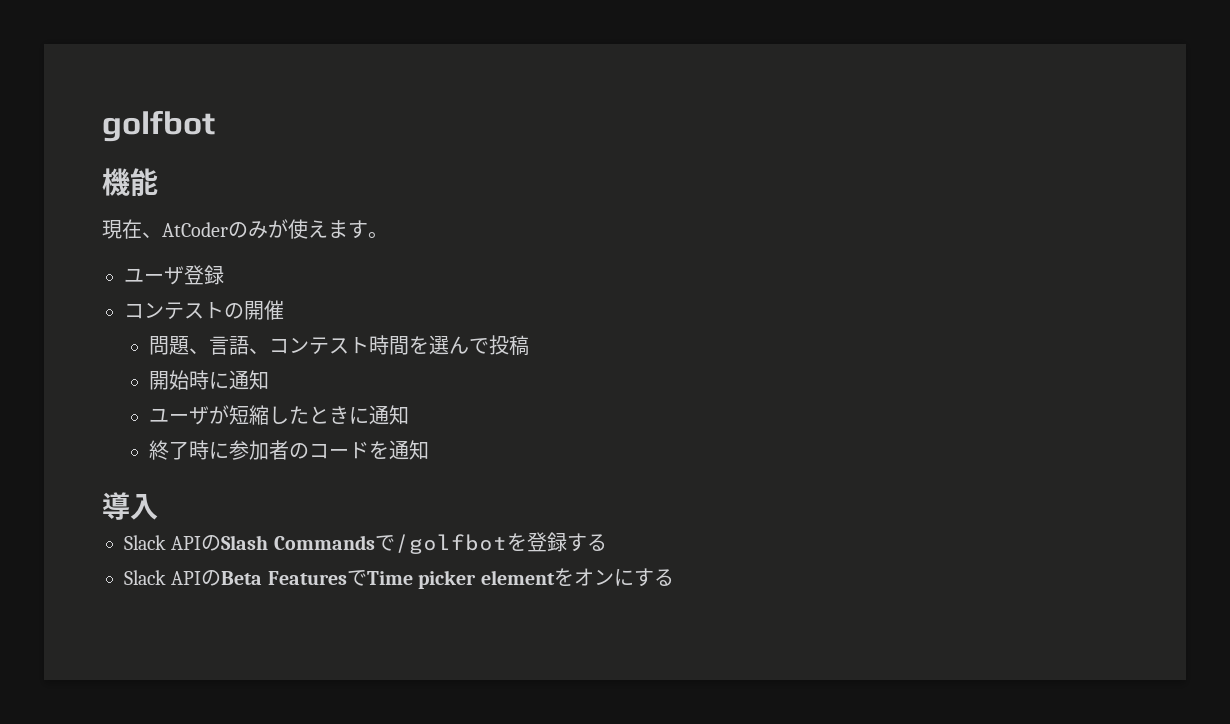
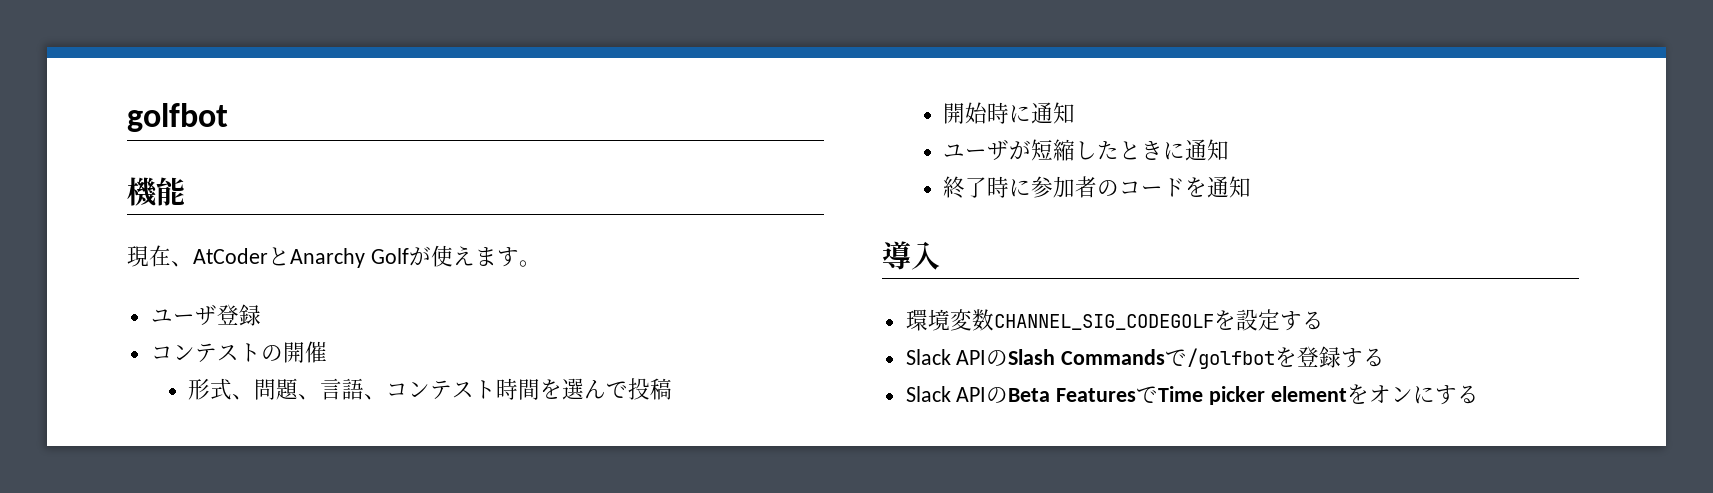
[228,221,268,239] のみ -> [268,247,409,268] とAnarchy Golf
(284, 310) none -> [187,378,254,400] 形式、
(158, 507) none -> [905,309,1324,331] // 環境変数CHANNEL_SIG_CODEGOLFを設定する

